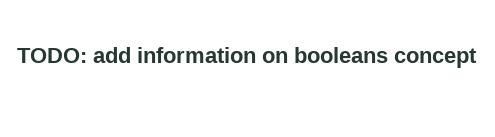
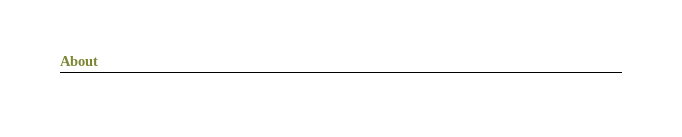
[17,47,477,68] TODO: add information on booleans concept -> [60,56,98,66] About

